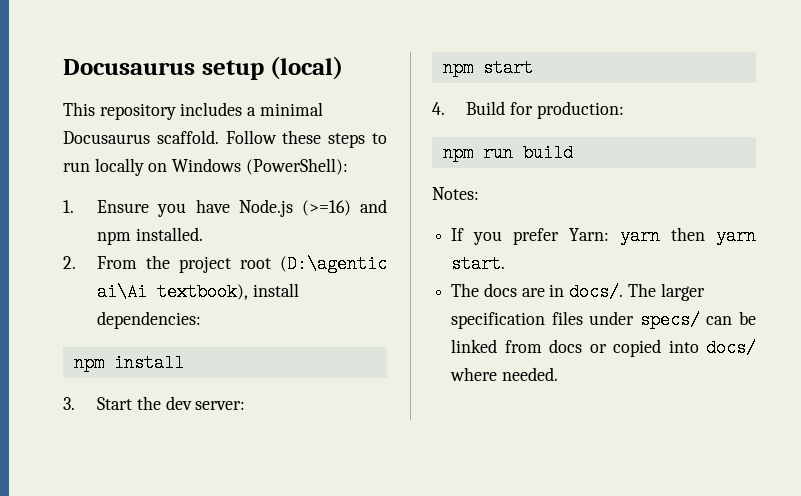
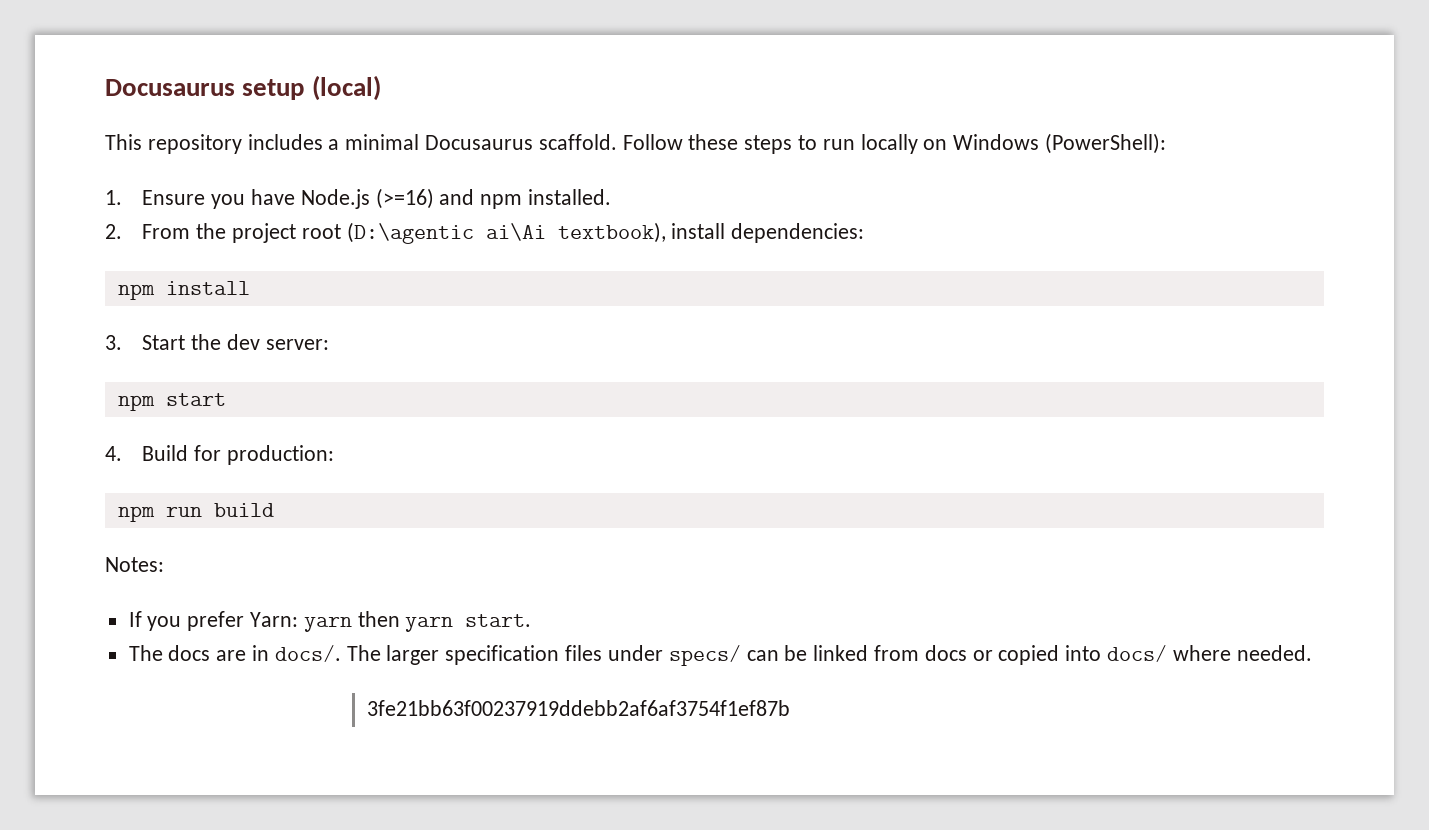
(558, 374) none -> [367,700,791,716] // 3fe21bb63f00237919ddebb2af6af3754f1ef87b

